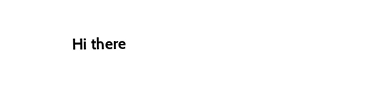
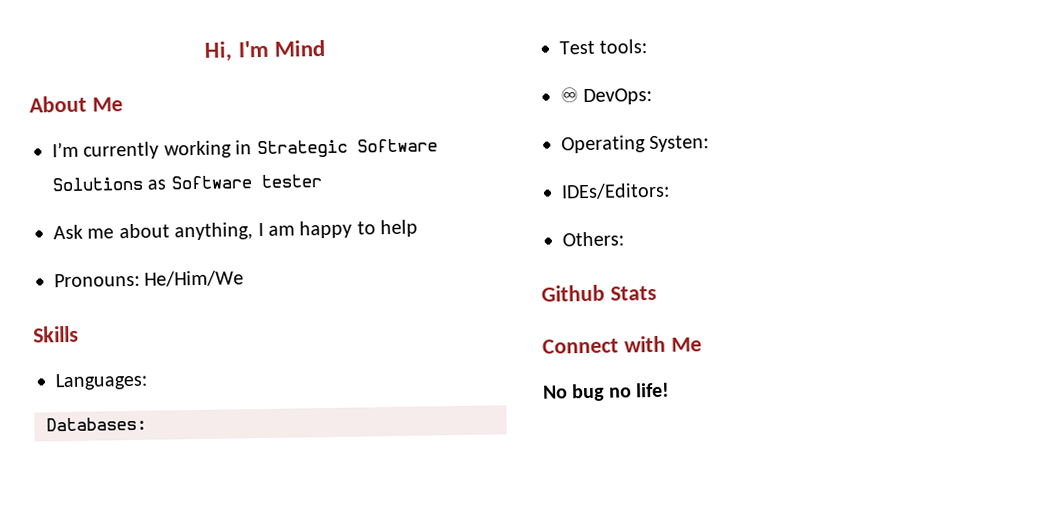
[71,36,128,50] Hi there -> [204,40,325,62] [29,95,123,113] [52,138,438,160] [52,174,322,192] [53,219,419,241] [54,270,245,288] [33,325,79,343] [55,372,148,391] [46,416,147,432] [559,39,648,55] [560,87,653,106] [561,135,710,154] [561,182,670,200] [562,231,624,247] [541,284,657,302] [542,335,702,354] [543,382,671,402] Hi, I'm Mind // About Me // I’m currently working in Strategic Software Solutions as Software tester // Ask me about anything, I am happy to help // Pronouns: He/Him/We // Skills // Languages: // Databases: // Test tools: // ♾ DevOps: // Operating Systen: // IDEs/Editors: // Others: // Github Stats // Connect with Me // No bug no life!

